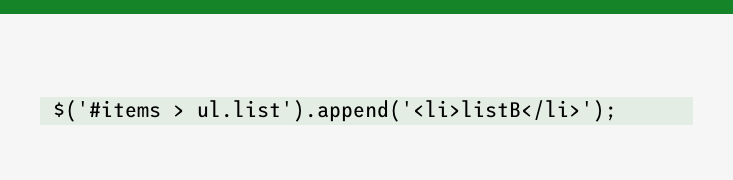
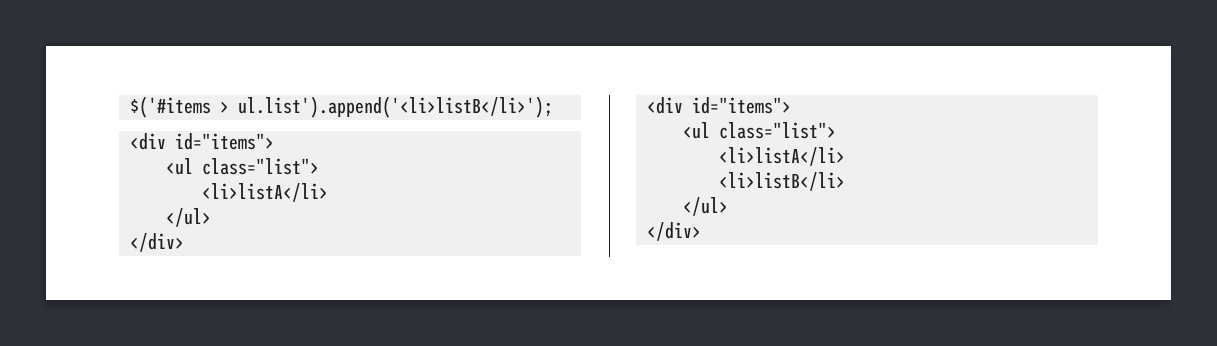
(617, 111) none -> [130,133,275,150] [166,158,320,175] [202,183,329,202] [166,208,212,227] [130,233,185,252] [647,97,792,114] [683,122,837,139] [719,147,846,166] [719,172,846,191] [683,197,729,216] [647,222,702,241] // <div id="items"> // <ul class="list"> // <li>listA</li> // </ul> // </div> // <div id="items"> // <ul class="list"> // <li>listA</li> // <li>listB</li> // </ul> // </div>

